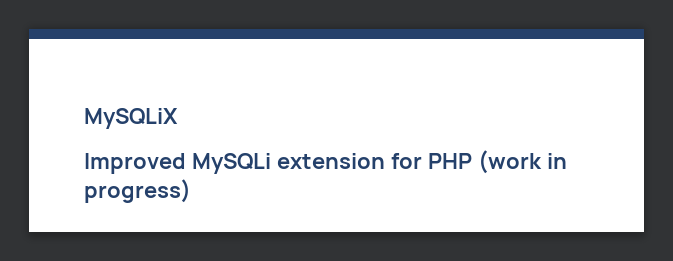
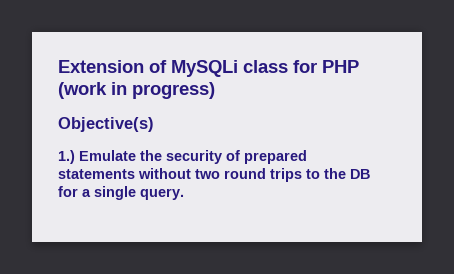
[84,108,178,129] [84,153,385,174] MySQLiX // Improved MySQLi extension -> [58,60,288,77] Extension of MySQLi class
(191, 191) none -> [58,117,154,132] [58,150,307,164] [58,168,370,182] [58,186,184,200] // Objective(s) // 1.) Emulate the security of prepared statements without two round trips to the DB for a single query.

